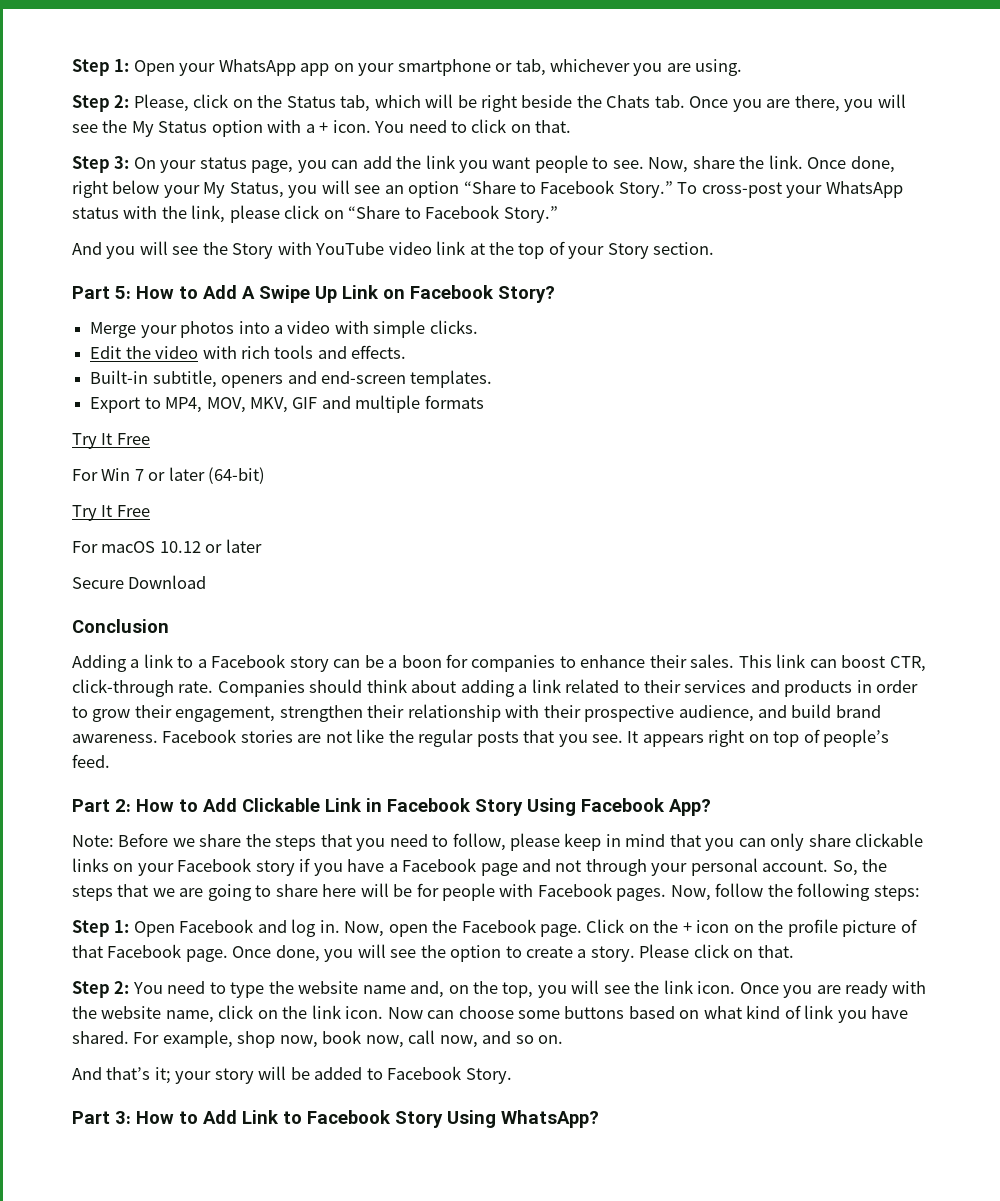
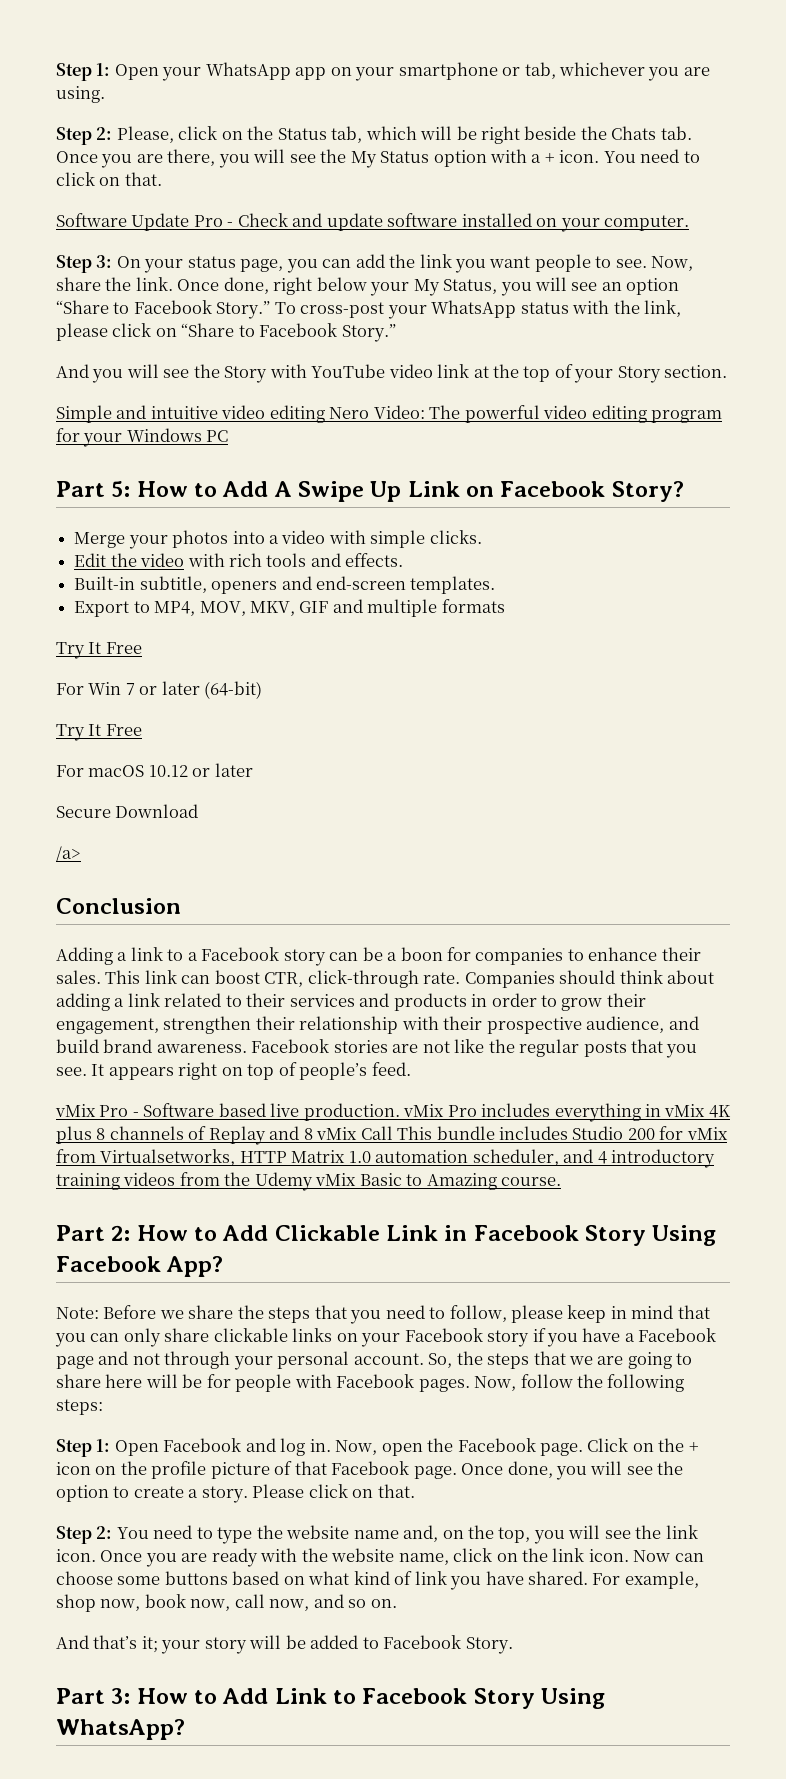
(572, 126) none -> [56,213,690,232] // Software Update Pro - Check and update software installed on your computer.
(715, 248) none -> [56,405,723,423] [56,428,229,447] // Simple and intuitive video editing Nero Video: The powerful video editing program for your Windows PC
(207, 582) none -> [56,846,81,862] // /a>
(110, 761) none -> [55,1103,731,1122] [56,1126,728,1145] [56,1149,716,1168] [56,1172,562,1191] // vMix Pro - Software based live production. vMix Pro includes everything in vMix 4K plus 8 channels of Replay and 8 vMix Call This bundle includes Studio 200 for vMix from Virtualsetworks, HTTP Matrix 1.0 automation scheduler, and 4 introductory training videos from the Udemy vMix Basic to Amazing course.

